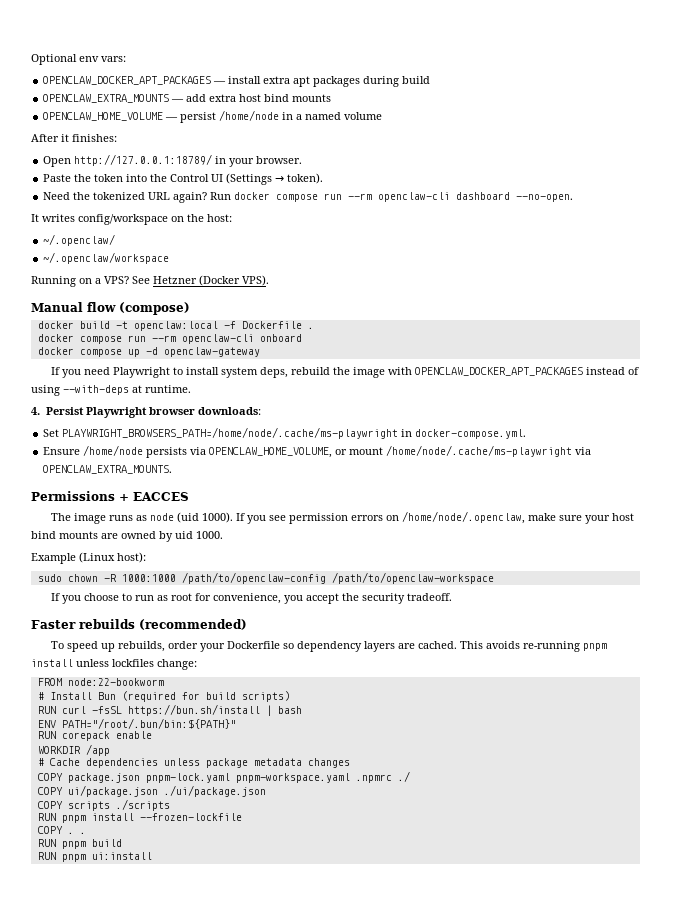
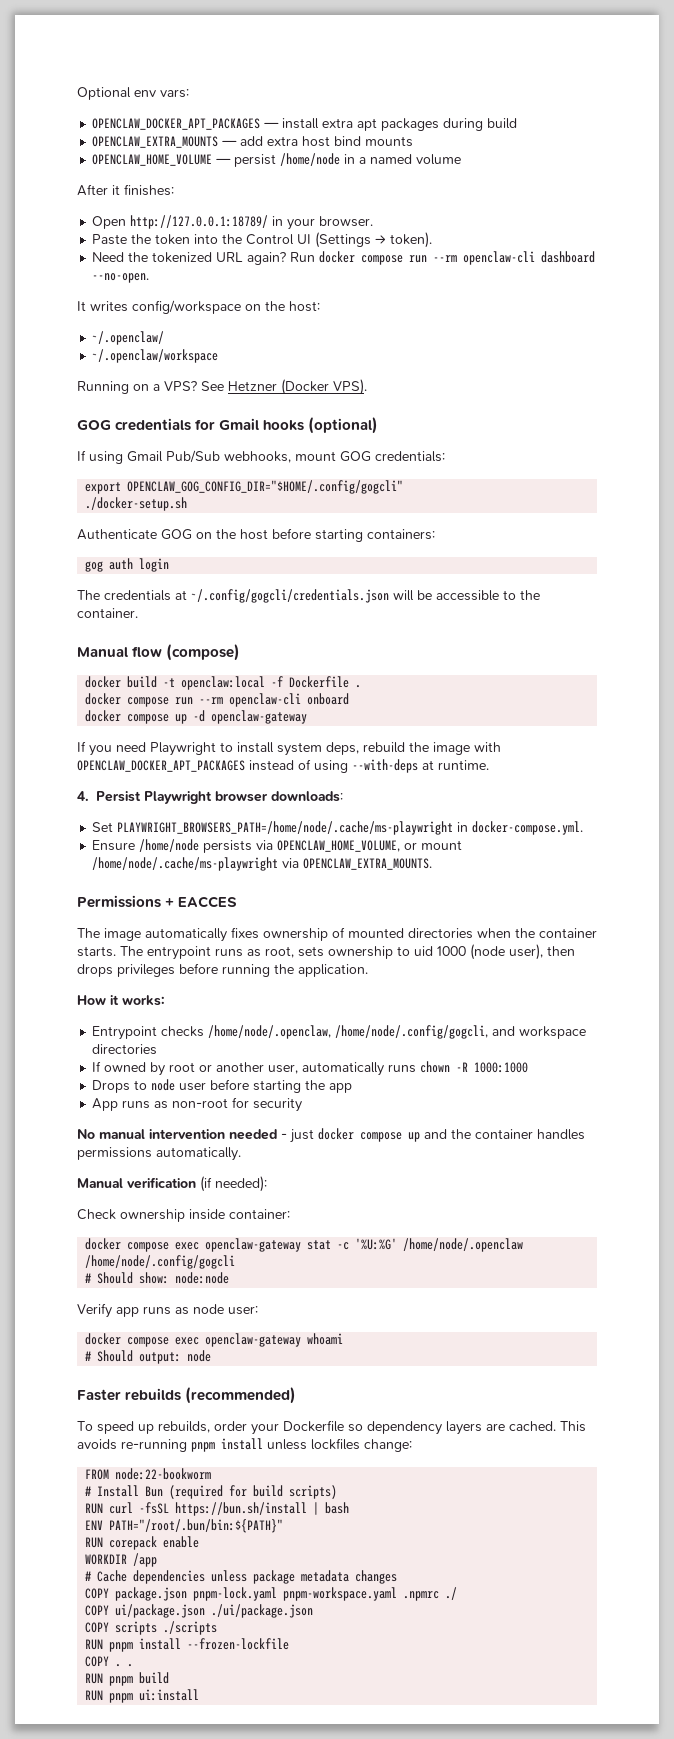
(269, 280) none -> [77,417,379,434] [77,450,445,464] [85,480,404,494] [85,497,188,511] [77,528,435,542] [85,558,170,572] [77,589,540,603] [77,608,138,618] // GOG credentials for Gmail hooks (optional) // If using Gmail Pub/Sub webhooks, mount GOG credentials: // export OPENCLAW_GOG_CONFIG_DIR="$HOME/.config/gogcli" // ./docker-setup.sh // Authenticate GOG on the host before starting containers: // gog auth login // The credentials at ~/.config/gogcli/credentials.json will be accessible to the container.
[109,511,635,524] [31,531,223,542] [31,552,146,564] [37,572,494,584] [51,593,453,604] runs as node (uid 1000). If you see permission errors on /home/node/.openclaw, make sure your host bind mounts are owned by uid 1000. // Example (Linux host): // sudo chown -R 1000:1000 /path/to/openclaw-config /path/to/openclaw-workspace // If you choose to run as root for convenience, you accept the security tradeoff. -> [145,927,597,942] [77,944,575,960] [77,963,368,977] [77,995,165,1006] [92,1025,587,1040] [92,1044,158,1055] [92,1061,529,1076] [92,1079,353,1093] [92,1097,303,1112] [77,1128,585,1143] [77,1147,241,1161] [77,1176,267,1192] [77,1209,290,1222] [85,1238,524,1252] [85,1255,236,1269] [85,1272,230,1284] [77,1303,258,1318] [85,1333,344,1347] [85,1350,212,1364] automatically fixes ownership of mounted directories when the container starts. The entrypoint runs as root, sets ownership to uid 1000 (node user), then drops privileges before running the application. // How it works: // Entrypoint checks /home/node/.openclaw, /home/node/.config/gogcli, and workspace directories // If owned by root or another user, automatically runs chown -R 1000:1000 // Drops to node user before starting the app // App runs as non-root for security // No manual intervention needed - just docker compose up and the container handles permissions automatically. // Manual verification (if needed): // Check ownership inside container: // docker compose exec openclaw-gateway stat -c '%U:%G' /home/node/.openclaw /home/node/.config/gogcli // # Should show: node:node // Verify app runs as node user: // docker compose exec openclaw-gateway whoami // # Should output: node

